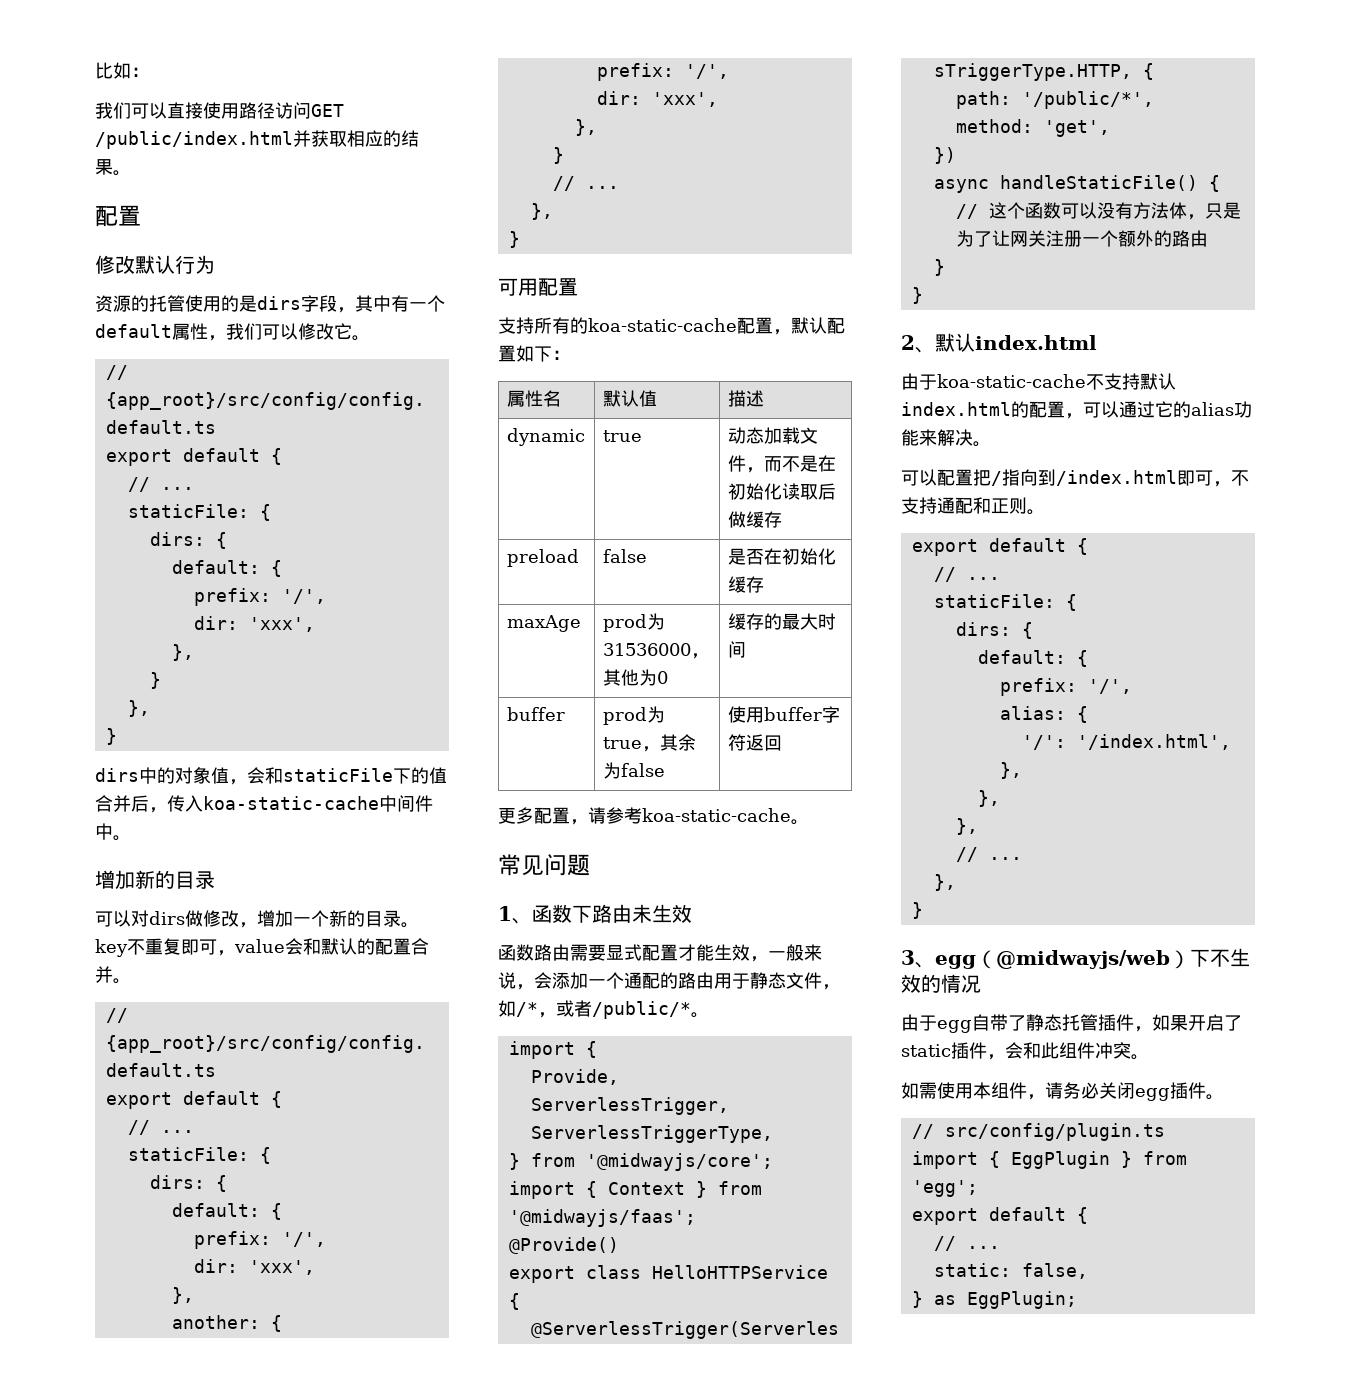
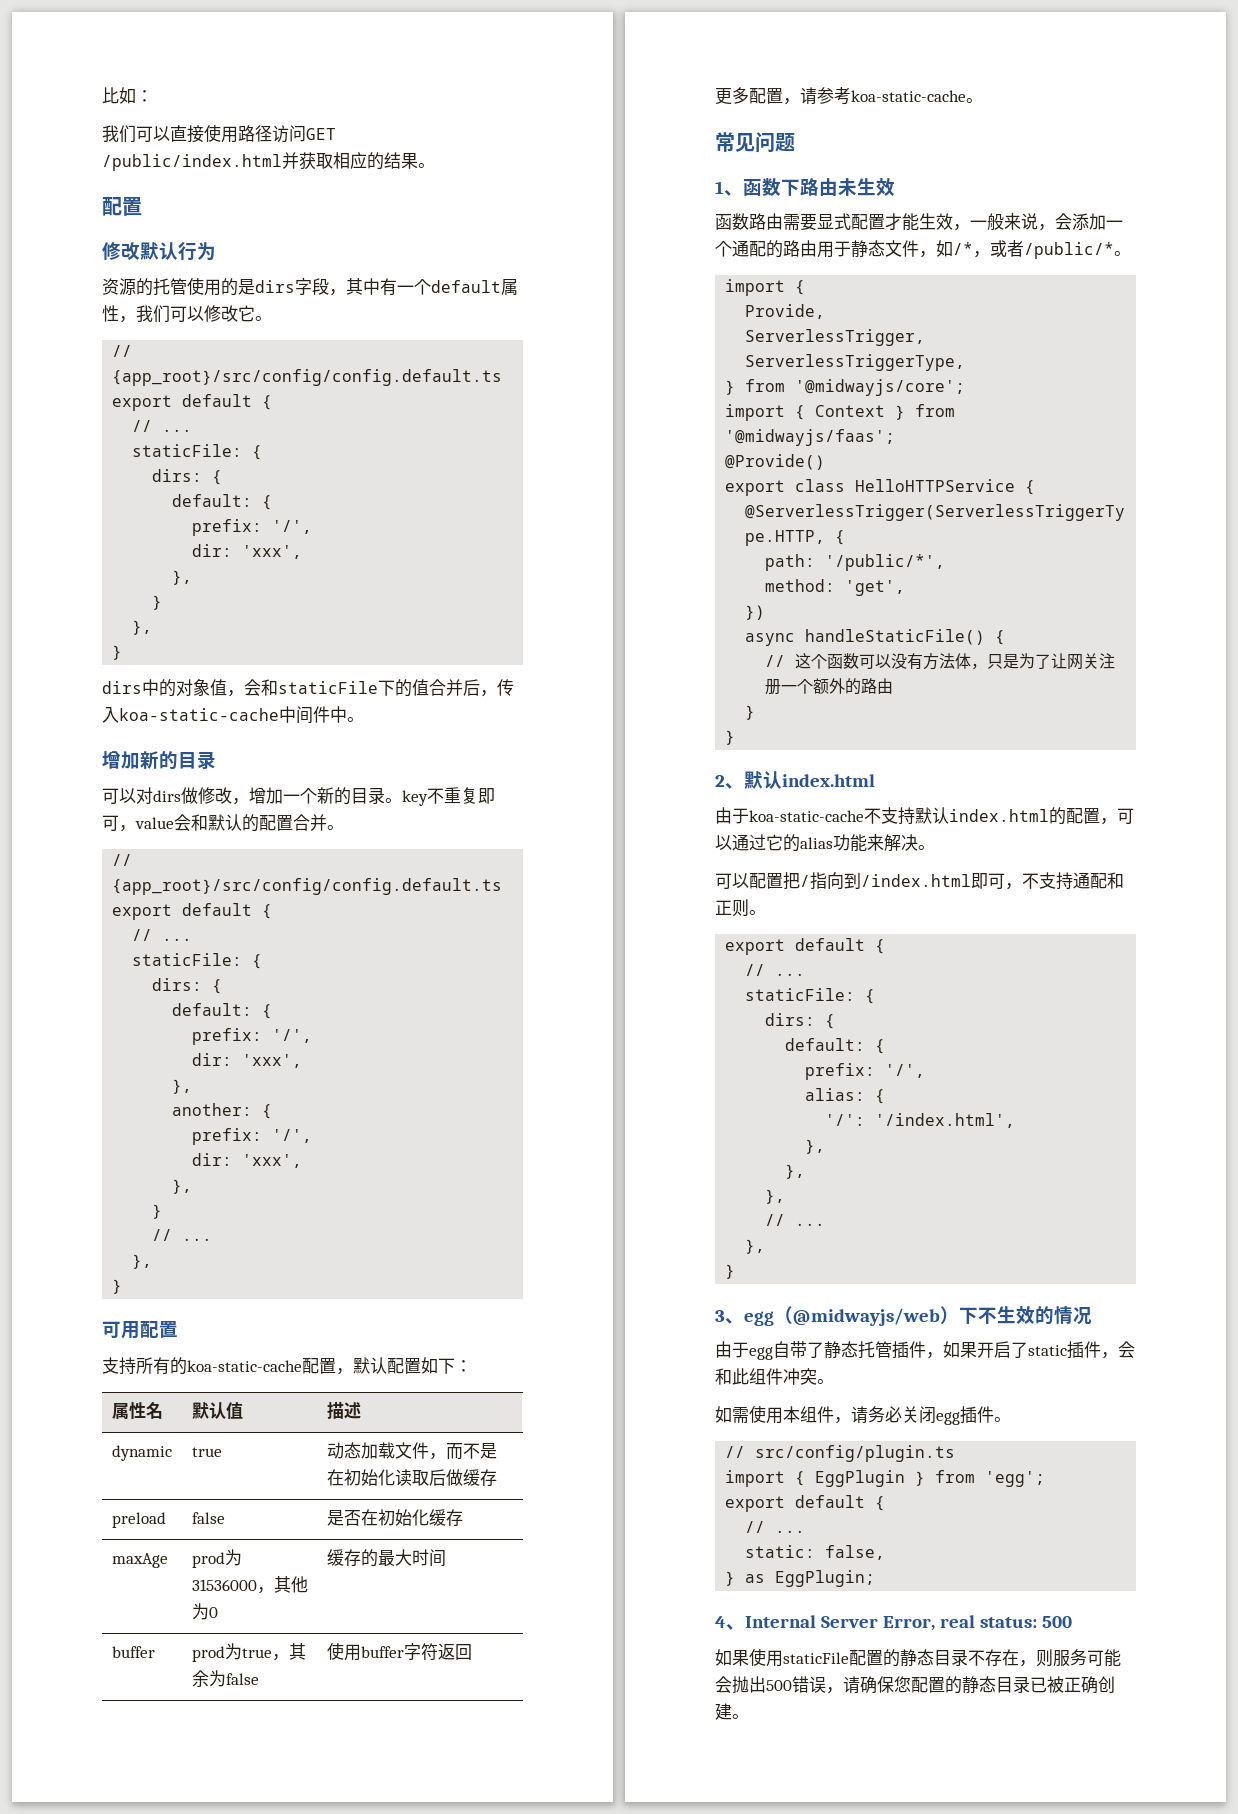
(1077, 1300) none -> [715,1615,1072,1631] [715,1648,1121,1667] [715,1676,1115,1694] [715,1703,749,1720] // 4、Internal Server Error, real status: 500 // 如果使用staticFile配置的静态目录不存在，则服务可能会抛出500错误，请确保您配置的静态目录已被正确创建。

